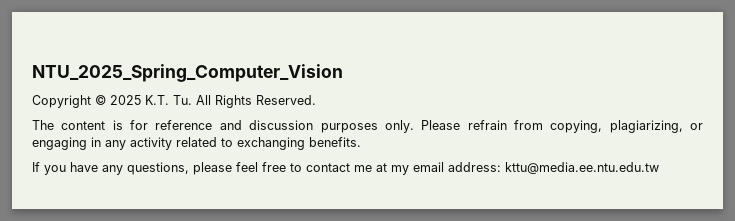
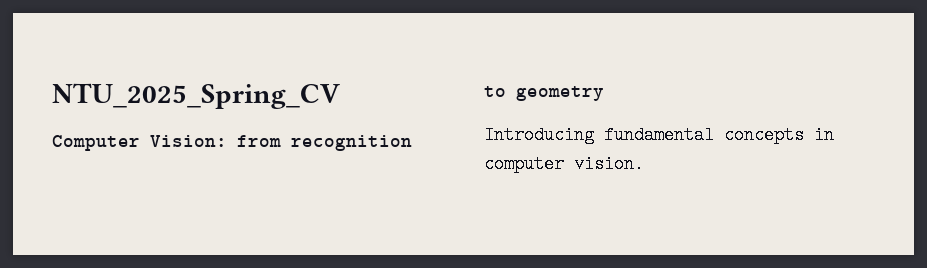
[32,64,343,82] [32,95,316,108] [32,120,703,133] [32,137,361,150] [32,162,659,175] NTU_2025_Spring_Computer_Vision // Copyright © 2025 K.T. Tu. All Rights Reserved. // The content is for reference and discussion purposes only. Please refrain from copying, plagiarizing, or engaging in any activity related to exchanging benefits. // If you have any questions, please feel free to contact me at my email address: kttu@media.ee.ntu.edu.tw -> [52,83,340,109] [52,135,412,151] [484,86,604,101] [484,126,834,144] [484,155,644,173] NTU_2025_Spring_CV // Computer Vision: from recognition to geometry // Introducing fundamental concepts in computer vision.

